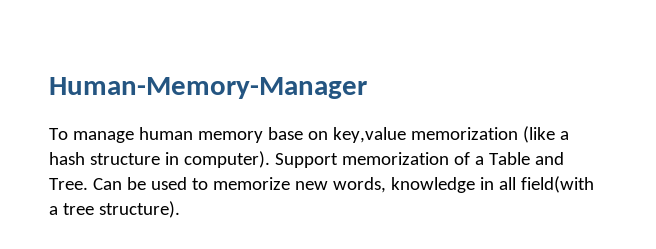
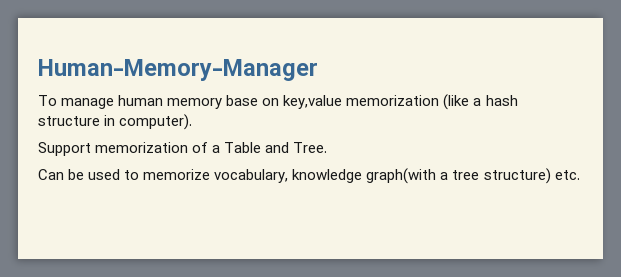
(270, 159) none -> (193, 122) //
(88, 184) none -> (328, 147) //
[294,176,594,193] [49,201,180,218] new words, knowledge in all field(with a tree structure). -> [214,168,580,184] vocabulary, knowledge graph(with a tree structure) etc.

